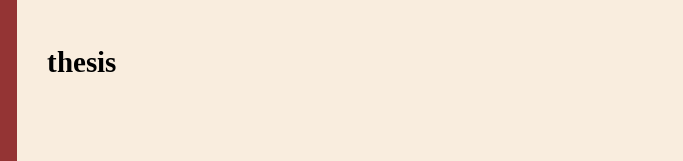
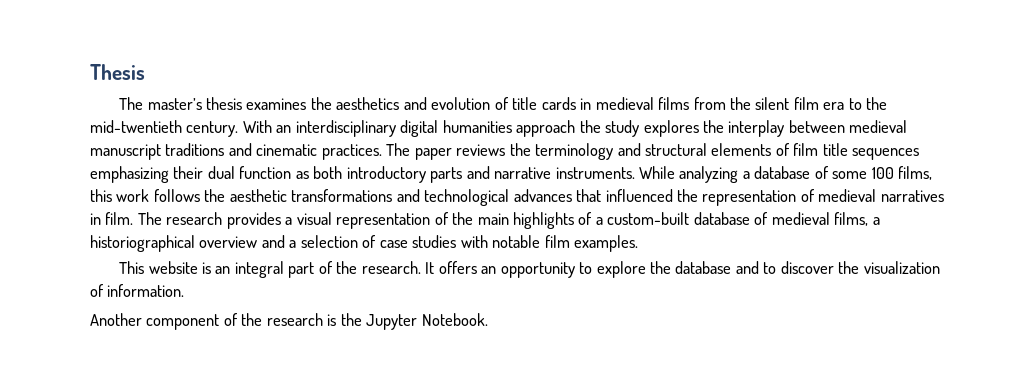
[47,51,116,72] thesis -> [90,64,145,80] [119,97,888,110] [90,120,908,137] [90,143,920,160] [90,166,933,183] [90,189,944,206] [90,212,880,229] [90,235,639,252] [119,261,940,278] [90,284,185,297] [90,313,488,330] Thesis // The master’s thesis examines the aesthetics and evolution of title cards in medieval films from the silent film era to the mid-twentieth century. With an interdisciplinary digital humanities approach the study explores the interplay between medieval manuscript traditions and cinematic practices. The paper reviews the terminology and structural elements of film title sequences emphasizing their dual function as both introductory parts and narrative instruments. While analyzing a database of some 100 films, this work follows the aesthetic transformations and technological advances that influenced the representation of medieval narratives in film. The research provides a visual representation of the main highlights of a custom-built database of medieval films, a historiographical overview and a selection of case studies with notable film examples. // This website is an integral part of the research. It offers an opportunity to explore the database and to discover the visualization of information. // Another component of the research is the Jupyter Notebook.

